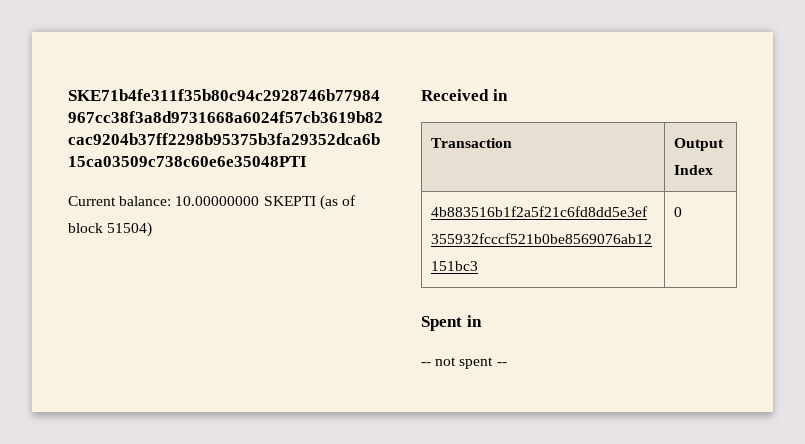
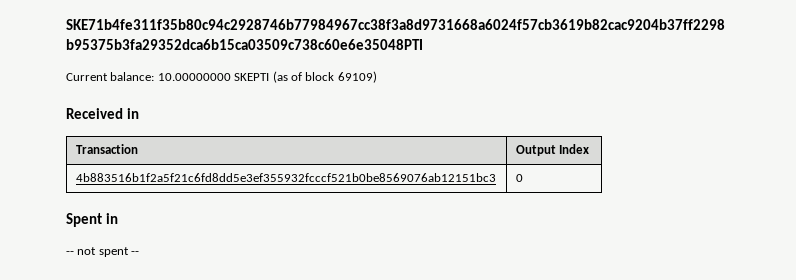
[107,222,153,237] 51504) -> [337,71,377,83] 69109)

